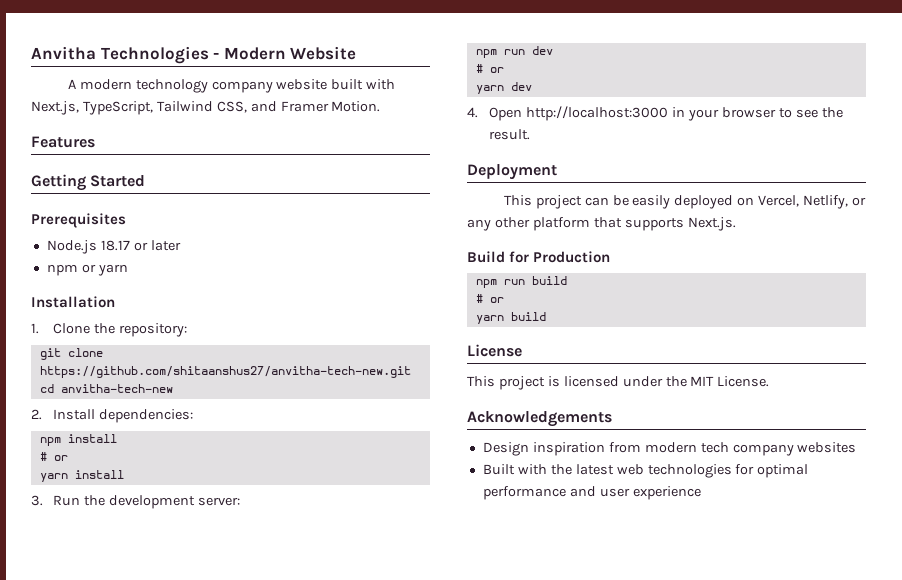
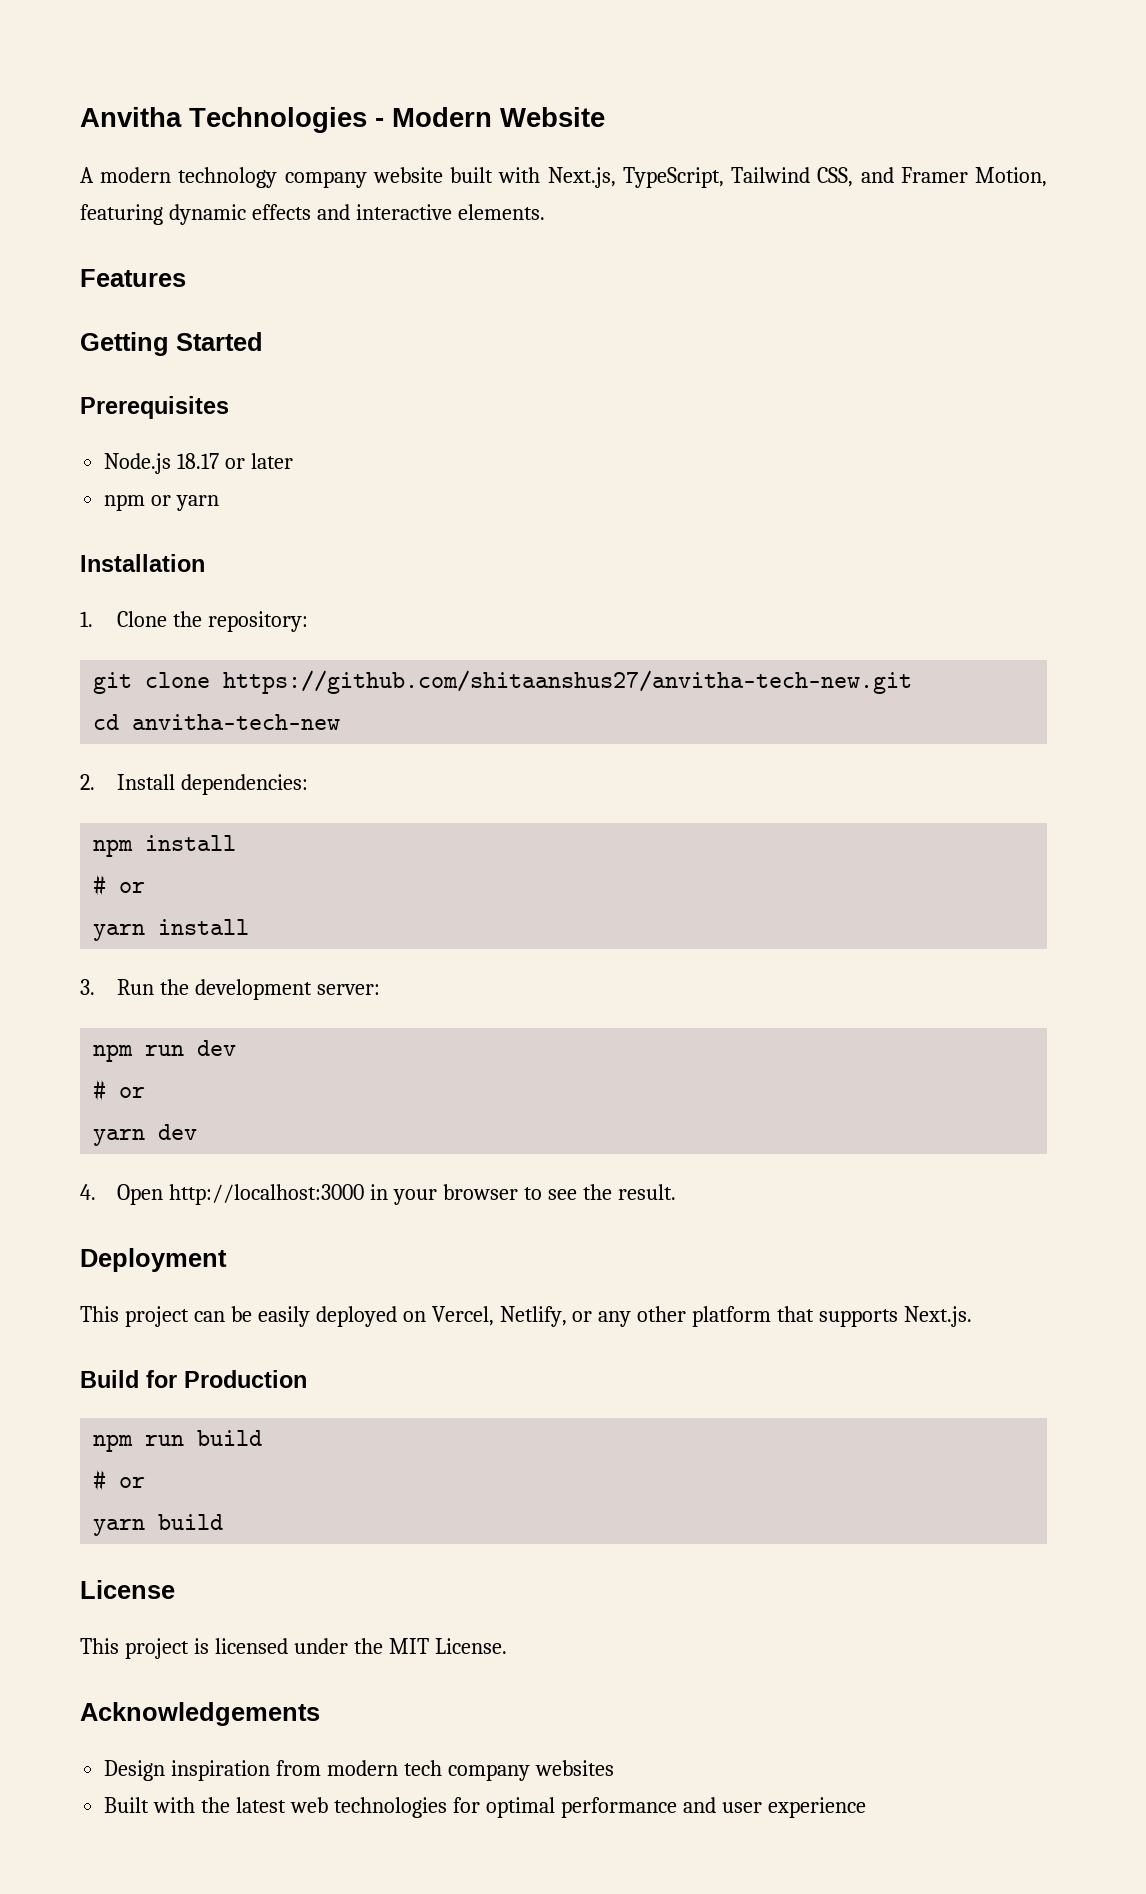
[331,101,381,112] Motion. -> [975,167,1048,187] [80,204,545,225] Motion, featuring dynamic effects and interactive elements.

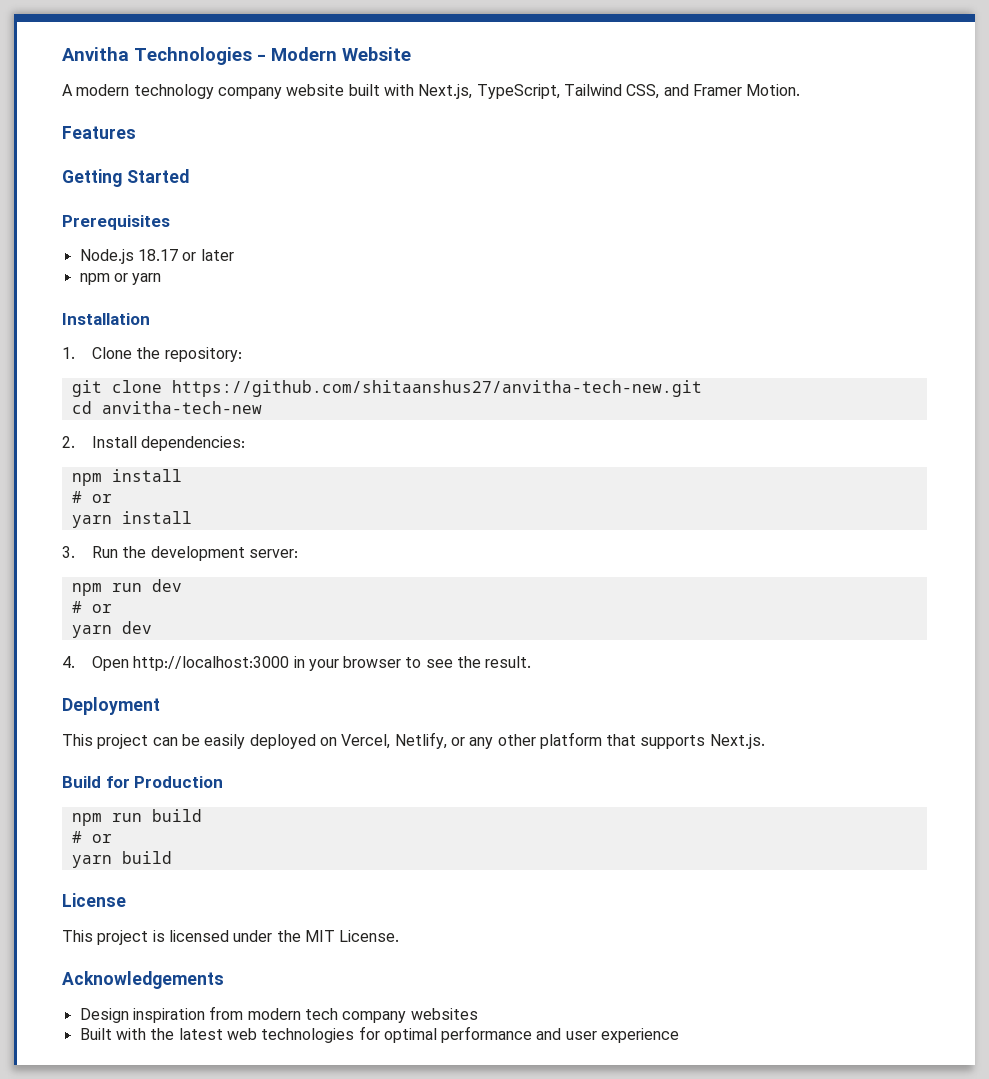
[975,167,1048,187] [80,204,545,225] Motion, featuring dynamic effects and interactive elements. -> [746,84,801,96] Motion.

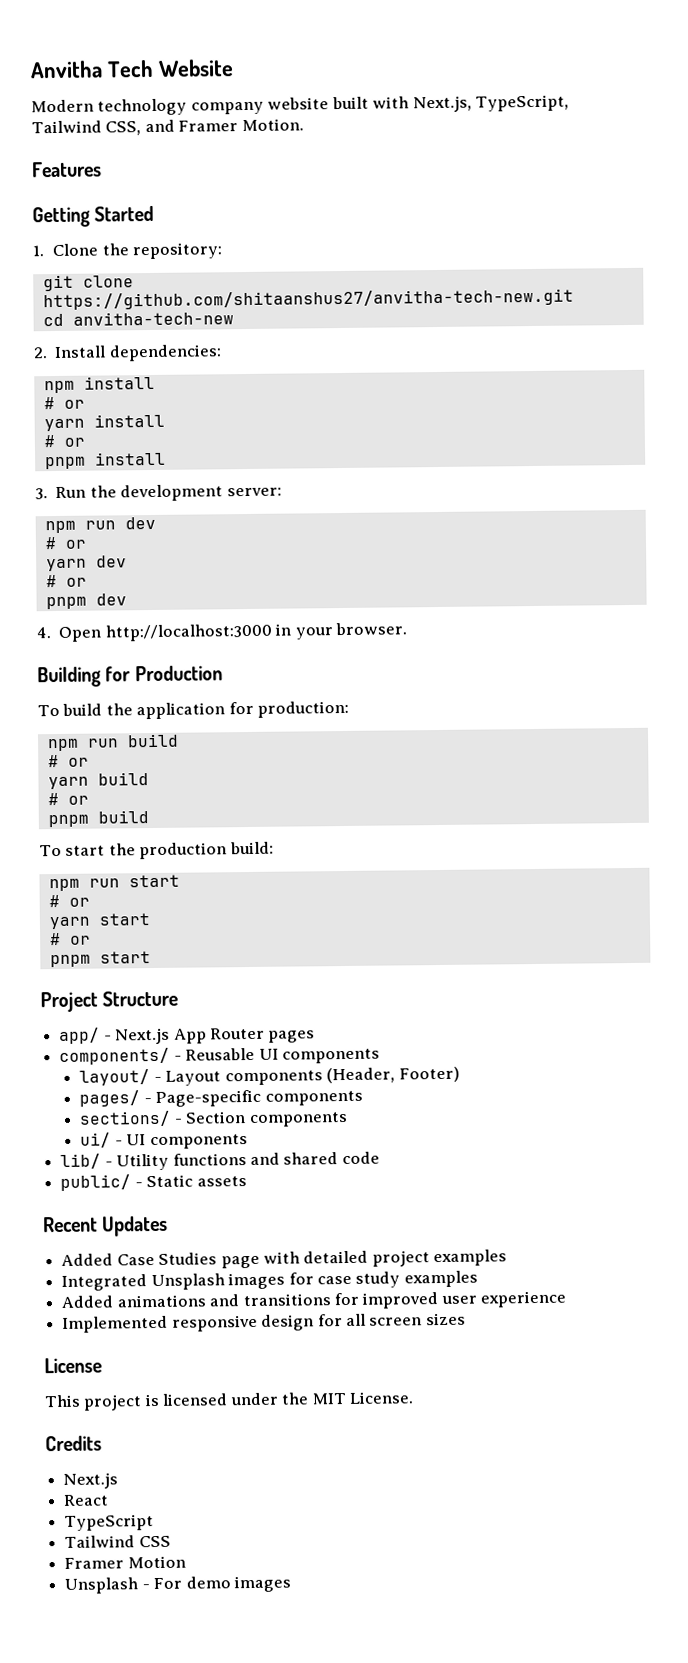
[134,47,337,65] Technologies - Modern -> [106,59,154,78] Tech
[62,84,130,96] A modern -> [31,99,94,113] Modern
[62,215,170,230] [79,249,234,264] [79,273,162,285] [62,313,150,325] // Prerequisites // Node.js 18.17 or later // npm or yarn // Installation -> (155, 213) none
(192, 517) none -> [43,435,85,448] [44,451,166,470] // # or // pnpm install
(152, 627) none -> [45,574,87,588] [45,593,127,610] // # or // pnpm dev
[343,656,532,668] [62,697,160,715] [62,732,765,749] [62,776,224,788] browser to see the result. // Deployment // This project can be easily deployed on Vercel, Netlify, or any other platform that supports Next.js. // Build for Production -> [335,622,408,636] [37,665,223,688] [37,700,350,720] browser. // Building for Production // To build the application for production:
(172, 857) none -> [47,792,89,806] [47,810,149,828] [39,841,274,860] [48,874,180,892] [48,894,90,908] [48,913,150,930] [49,932,91,946] [49,951,151,968] [40,990,179,1013] [59,1027,316,1045] [59,1047,380,1065] [79,1066,460,1086] [79,1089,363,1107] [79,1110,348,1128] [80,1132,248,1150] [60,1151,380,1171] [60,1174,247,1191] [43,1215,169,1237] [61,1249,508,1269] [61,1270,478,1291] [61,1290,567,1309] [62,1312,466,1333] // # or // pnpm build // To start the production build: // npm run start // # or // yarn start // # or // pnpm start // Project Structure // app/ - Next.js App Router pages // components/ - Reusable UI components // layout/ - Layout components (Header, Footer) // pages/ - Page-specific components // sections/ - Section components // ui/ - UI components // lib/ - Utility functions and shared code // public/ - Static assets // Recent Updates // Added Case Studies page with detailed project examples // Integrated Unsplash images for case study examples // Added animations and transitions for improved user experience // Implemented responsive design for all screen sizes
[62,971,224,989] [79,1006,478,1023] [79,1026,680,1043] Acknowledgements // Design inspiration from modern tech company websites // Built with the latest web technologies for optimal performance and user experience -> [45,1435,102,1452] [63,1472,119,1489] [63,1494,110,1506] [64,1514,155,1531] [64,1535,171,1548] [64,1555,186,1569] [64,1575,291,1594] Credits // Next.js // React // TypeScript // Tailwind CSS // Framer Motion // Unsplash - For demo images

